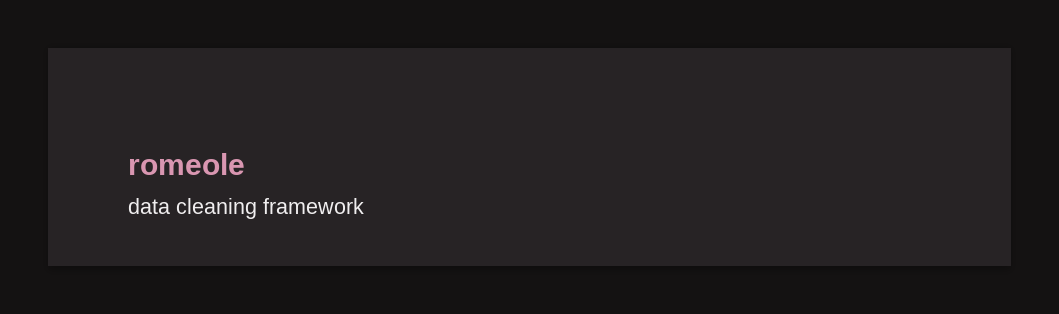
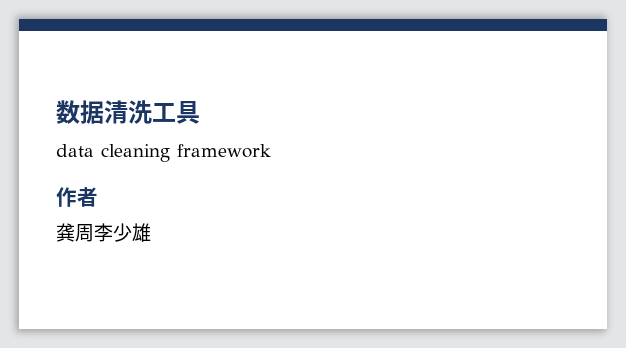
[128,153,245,175] romeole -> [56,100,200,124] 数据清洗工具
(364, 206) none -> [56,187,98,207] [56,223,151,242] // 作者 // 龚周李少雄

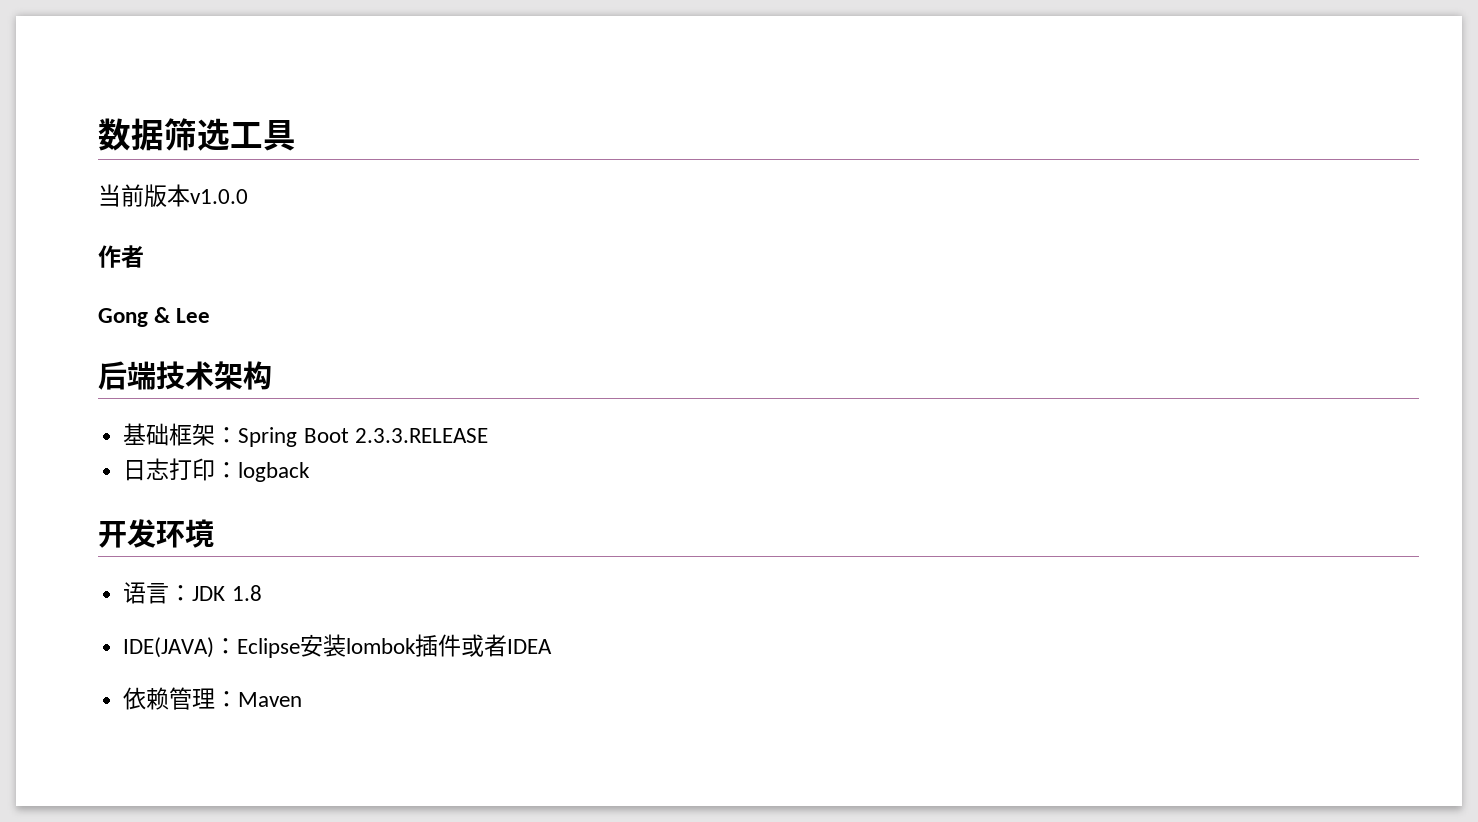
[104,100,152,124] 清洗 -> [164,118,230,151] 筛选
[56,144,271,162] [56,187,98,207] [56,223,151,242] data cleaning framework // 作者 // 龚周李少雄 -> [98,184,248,207] [98,245,144,268] [98,307,211,327] [98,361,272,390] [123,423,488,447] [123,458,311,482] [98,519,214,548] [123,582,262,604] [123,634,553,658] [123,687,303,710] 当前版本v1.0.0 // 作者 // Gong & Lee // 后端技术架构 // 基础框架：Spring Boot 2.3.3.RELEASE // 日志打印：logback // 开发环境 // 语言：JDK 1.8 // IDE(JAVA)：Eclipse安装lombok插件或者IDEA // 依赖管理：Maven

